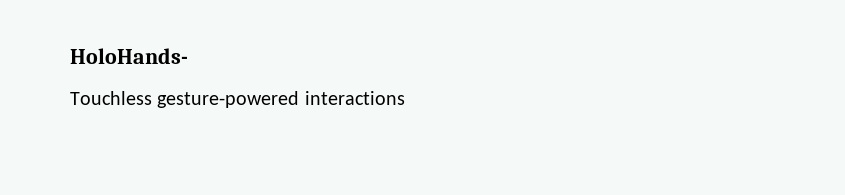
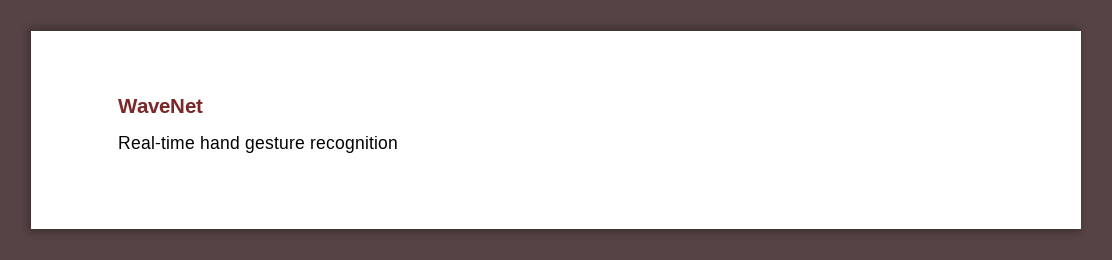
[70,48,188,64] [70,91,405,108] HoloHands- // Touchless gesture-powered interactions -> [118,99,203,113] [118,136,398,153] WaveNet // Real-time hand gesture recognition

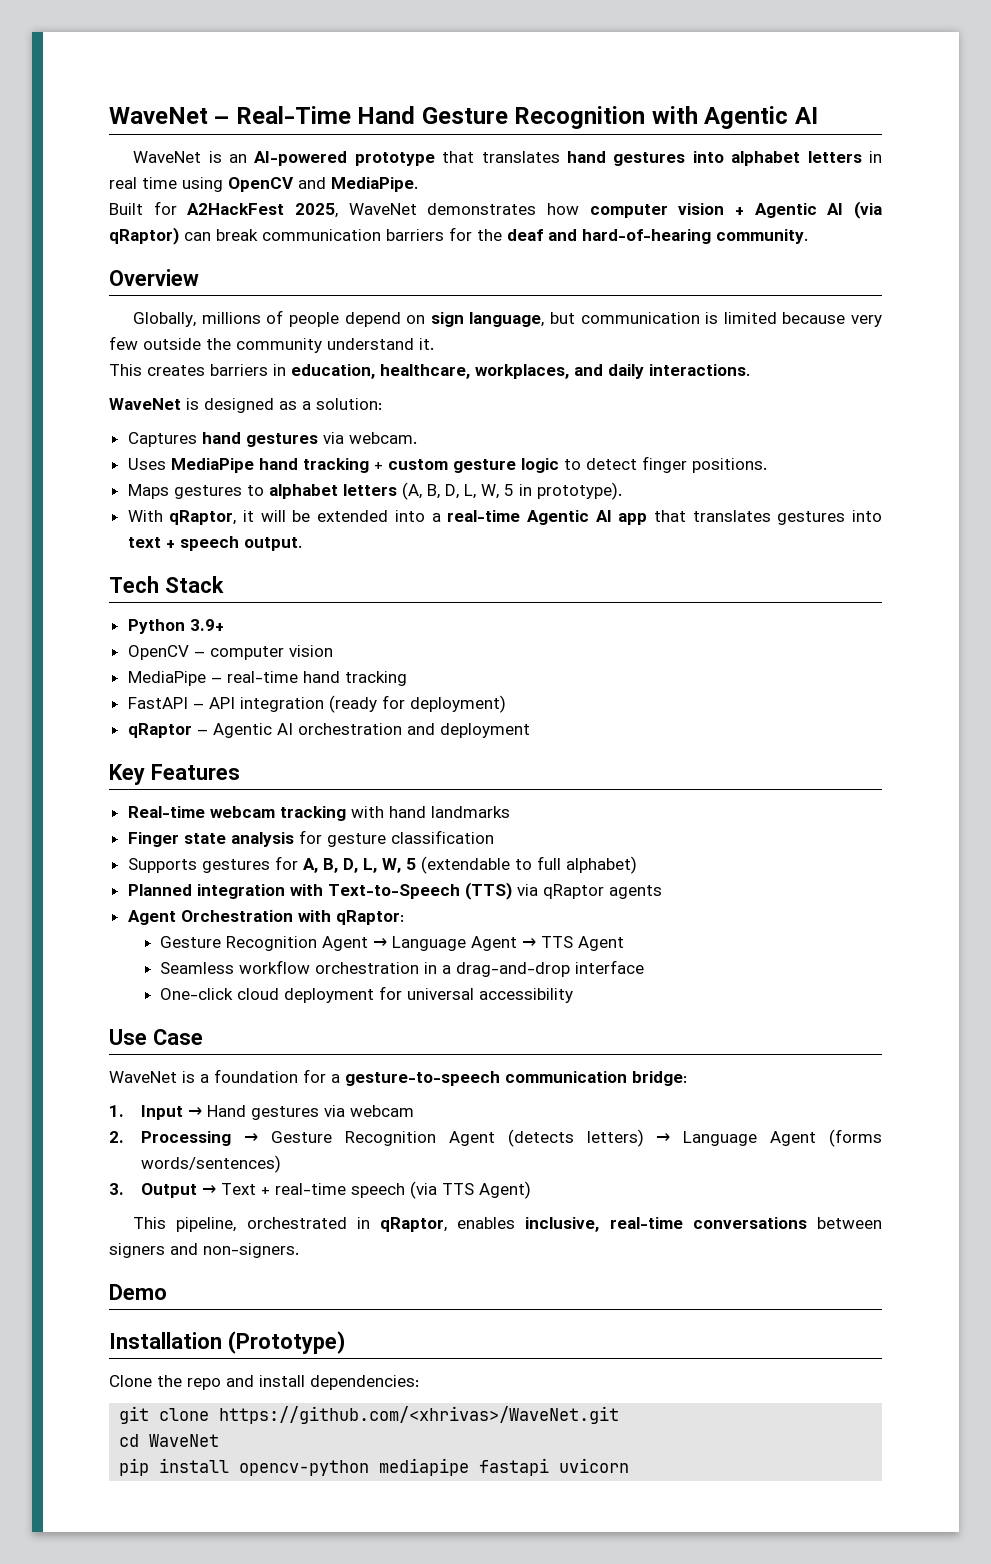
[118,99,203,113] [118,136,398,153] WaveNet // Real-time hand gesture recognition -> [109,106,818,129] [133,151,882,166] [109,177,418,192] [109,201,882,219] [109,227,808,245] [109,269,199,286] [133,310,882,327] [109,336,434,353] [109,364,750,379] [109,398,382,413] [127,432,417,447] [127,456,767,473] [127,482,622,500] [127,510,882,525] [127,536,302,551] [109,576,224,593] [127,619,224,634] [127,645,333,660] [127,671,407,686] [127,695,506,713] [127,723,530,738] [109,764,240,785] [127,806,510,821] [127,830,494,847] [127,856,637,874] [127,882,662,900] [127,910,404,925] [160,936,625,951] [160,960,645,977] [160,986,574,1003] [109,1029,203,1045] [109,1069,687,1086] [109,1105,415,1120] [109,1129,882,1147] [141,1155,282,1173] [109,1181,532,1199] [133,1217,882,1232] [109,1243,299,1258] [109,1284,167,1300] [109,1331,345,1354] [109,1375,419,1390] [119,1406,620,1424] [119,1434,220,1447] [119,1458,630,1476] WaveNet – Real-Time Hand Gesture Recognition with Agentic AI // WaveNet is an AI-powered prototype that translates hand gestures into alphabet letters in real time using OpenCV and MediaPipe. // Built for A2HackFest 2025, WaveNet demonstrates how computer vision + Agentic AI (via qRaptor) can break communication barriers for the deaf and hard-of-hearing community. // Overview // Globally, millions of people depend on sign language, but communication is limited because very few outside the community understand it. // This creates barriers in education, healthcare, workplaces, and daily interactions. // WaveNet is designed as a solution: // Captures hand gestures via webcam. // Uses MediaPipe hand tracking + custom gesture logic to detect finger positions. // Maps gestures to alphabet letters (A, B, D, L, W, 5 in prototype). // With qRaptor, it will be extended into a real-time Agentic AI app that translates gestures into text + speech output. // Tech Stack // Python 3.9+ // OpenCV – computer vision // MediaPipe – real-time hand tracking // FastAPI – API integration (ready for deployment) // qRaptor – Agentic AI orchestration and deployment // Key Features // Real-time webcam tracking with hand landmarks // Finger state analysis for gesture classification // Supports gestures for A, B, D, L, W, 5 (extendable to full alphabet) // Planned integration with Text-to-Speech (TTS) via qRaptor agents // Agent Orchestration with qRaptor: // Gesture Recognition Agent → Language Agent → TTS Agent // Seamless workflow orchestration in a drag-and-drop interface // One-click cloud deployment for universal accessibility // Use Case // WaveNet is a foundation for a gesture-to-speech communication bridge: // 1. Input → Hand gestures via webcam // 2. Processing → Gesture Recognition Agent (detects letters) → Language Agent (forms words/sentences) // 3. Output → Text + real-time speech (via TTS Agent) // This pipeline, orchestrated in qRaptor, enables inclusive, real-time conversations between signers and non-signers. // Demo // Installation (Prototype) // Clone the repo and install dependencies: // git clone https://github.com/<xhrivas>/WaveNet.git // cd WaveNet // pip install opencv-python mediapipe fastapi uvicorn

